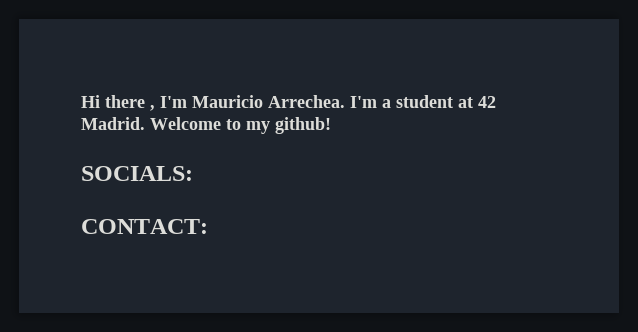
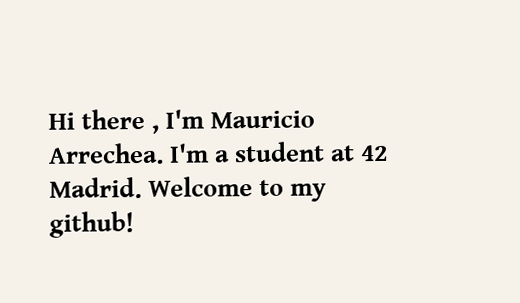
[81,166,193,181] [81,219,208,234] // SOCIALS: // CONTACT: -> (134, 224) none

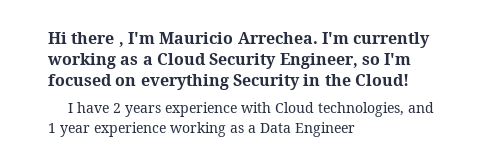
[214,141,389,163] [49,176,328,202] [49,211,134,238] a student at 42 Madrid. Welcome to my github! -> [353,32,431,48] [47,53,412,69] [48,74,409,90] [68,102,435,117] [48,122,355,137] currently working as a Cloud Security Engineer, so I'm focused on everything Security in the Cloud! // I have 2 years experience with Cloud technologies, and 1 year experience working as a Data Engineer

